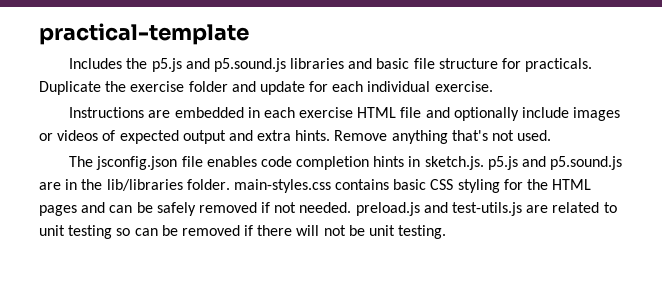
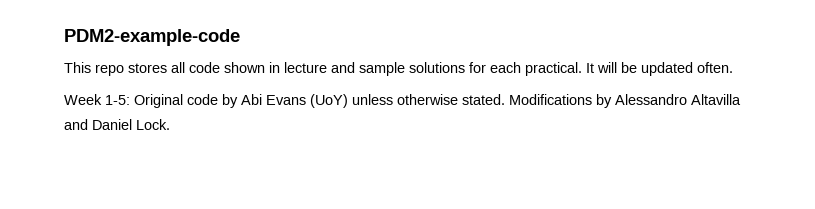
[39,23,249,45] [69,58,593,72] [39,81,493,95] [69,107,621,121] [39,130,552,144] [69,156,623,170] [39,179,592,193] [39,202,617,216] [39,225,447,239] practical-template // Includes the p5.js and p5.sound.js libraries and basic file structure for practicals. Duplicate the exercise folder and update for each individual exercise. // Instructions are embedded in each exercise HTML file and optionally include images or videos of expected output and extra hints. Remove anything that's not used. // The jsconfig.json file enables code completion hints in sketch.js. p5.js and p5.sound.js are in the lib/libraries folder. main-styles.css contains basic CSS styling for the HTML pages and can be safely removed if not needed. preload.js and test-utils.js are related to unit testing so can be removed if there will not be unit testing. -> [64,29,240,46] [64,62,733,76] [64,94,741,108] [64,119,170,130] PDM2-example-code // This repo stores all code shown in lecture and sample solutions for each practical. It will be updated often. // Week 1-5: Original code by Abi Evans (UoY) unless otherwise stated. Modifications by Alessandro Altavilla and Daniel Lock.

